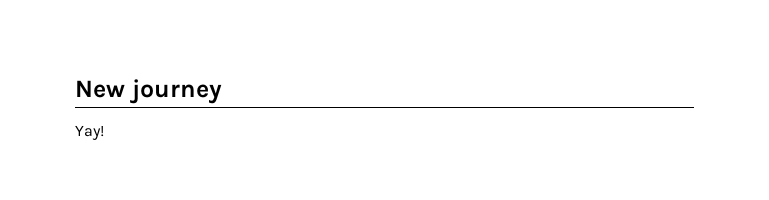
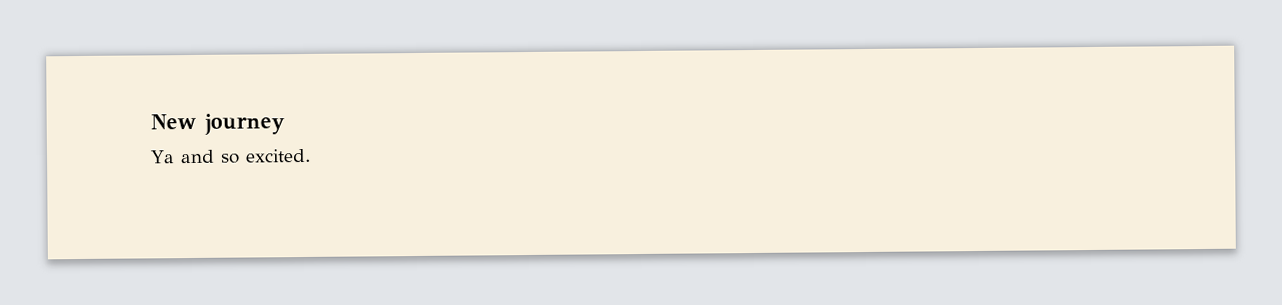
[75,125,104,140] Yay! -> [150,148,311,164] Ya and so excited.

